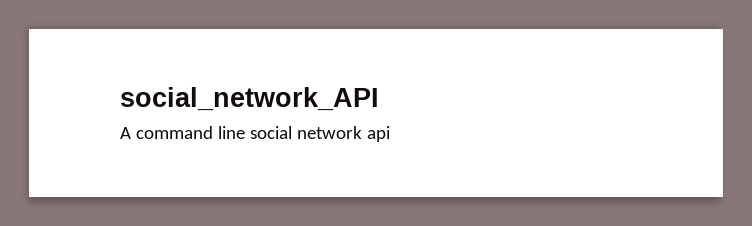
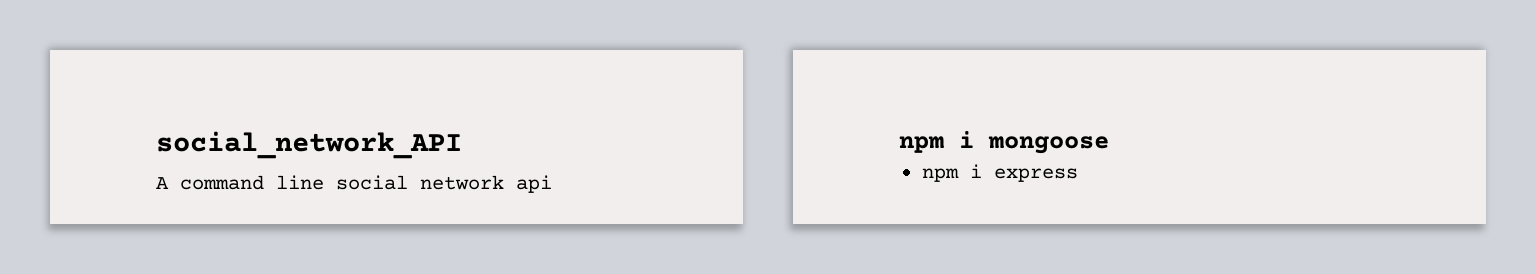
(390, 134) none -> [899,131,1109,154] [921,164,1078,182] // npm i mongoose // npm i express

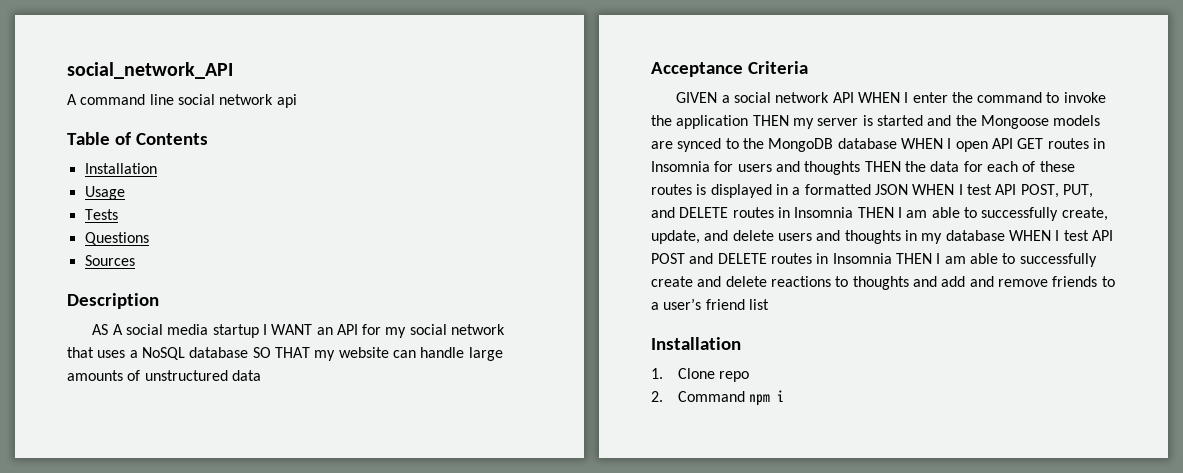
[899,131,1109,154] [921,164,1078,182] npm i mongoose // npm i express -> [67,132,208,145] [84,163,157,174] [84,186,125,200] [84,209,118,220] [84,232,149,245] [84,255,135,266] [67,293,159,309] [92,324,506,338] [67,347,503,361] [67,370,261,381] [651,61,808,77] [676,92,1106,103] [651,115,1101,129] [651,138,1105,152] [651,161,1075,175] [651,184,1093,198] [651,207,1108,221] [651,230,1113,244] [651,253,1097,267] [651,276,1115,290] [651,298,769,310] [651,337,741,350] [651,368,749,382] [651,390,784,406] Table of Contents // Installation // Usage // Tests // Questions // Sources // Description // AS A social media startup I WANT an API for my social network that uses a NoSQL database SO THAT my website can handle large amounts of unstructured data // Acceptance Criteria // GIVEN a social network API WHEN I enter the command to invoke the application THEN my server is started and the Mongoose models are synced to the MongoDB database WHEN I open API GET routes in Insomnia for users and thoughts THEN the data for each of these routes is displayed in a formatted JSON WHEN I test API POST, PUT, and DELETE routes in Insomnia THEN I am able to successfully create, update, and delete users and thoughts in my database WHEN I test API POST and DELETE routes in Insomnia THEN I am able to successfully create and delete reactions to thoughts and add and remove friends to a user’s friend list // Installation // 1. Clone repo // 2. Command npm i

